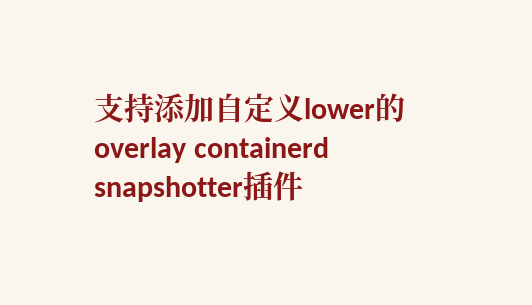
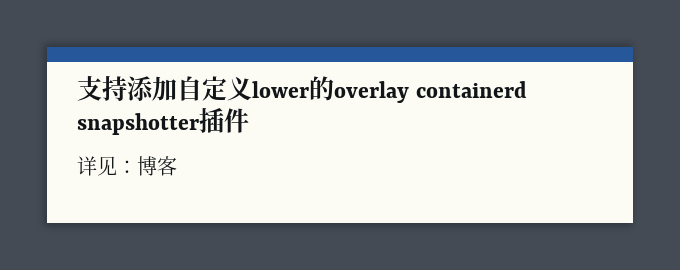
(303, 186) none -> [77,156,177,176] // 详见：博客

